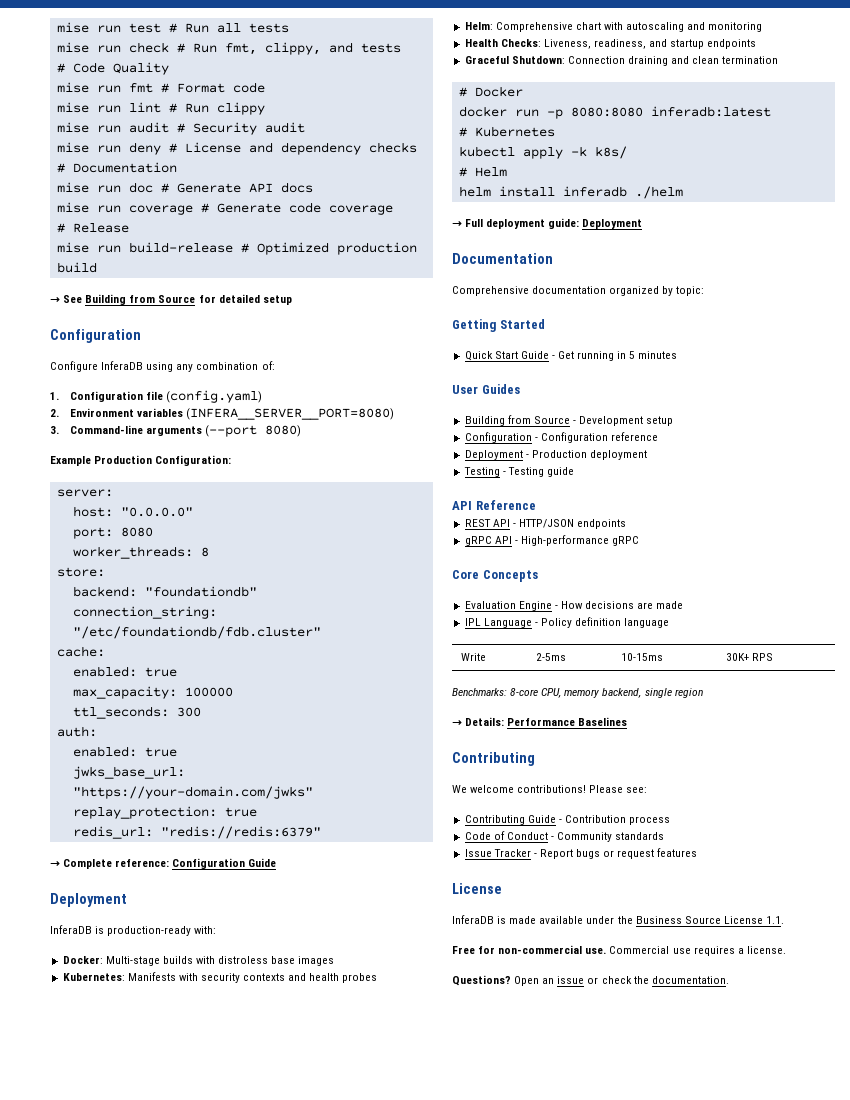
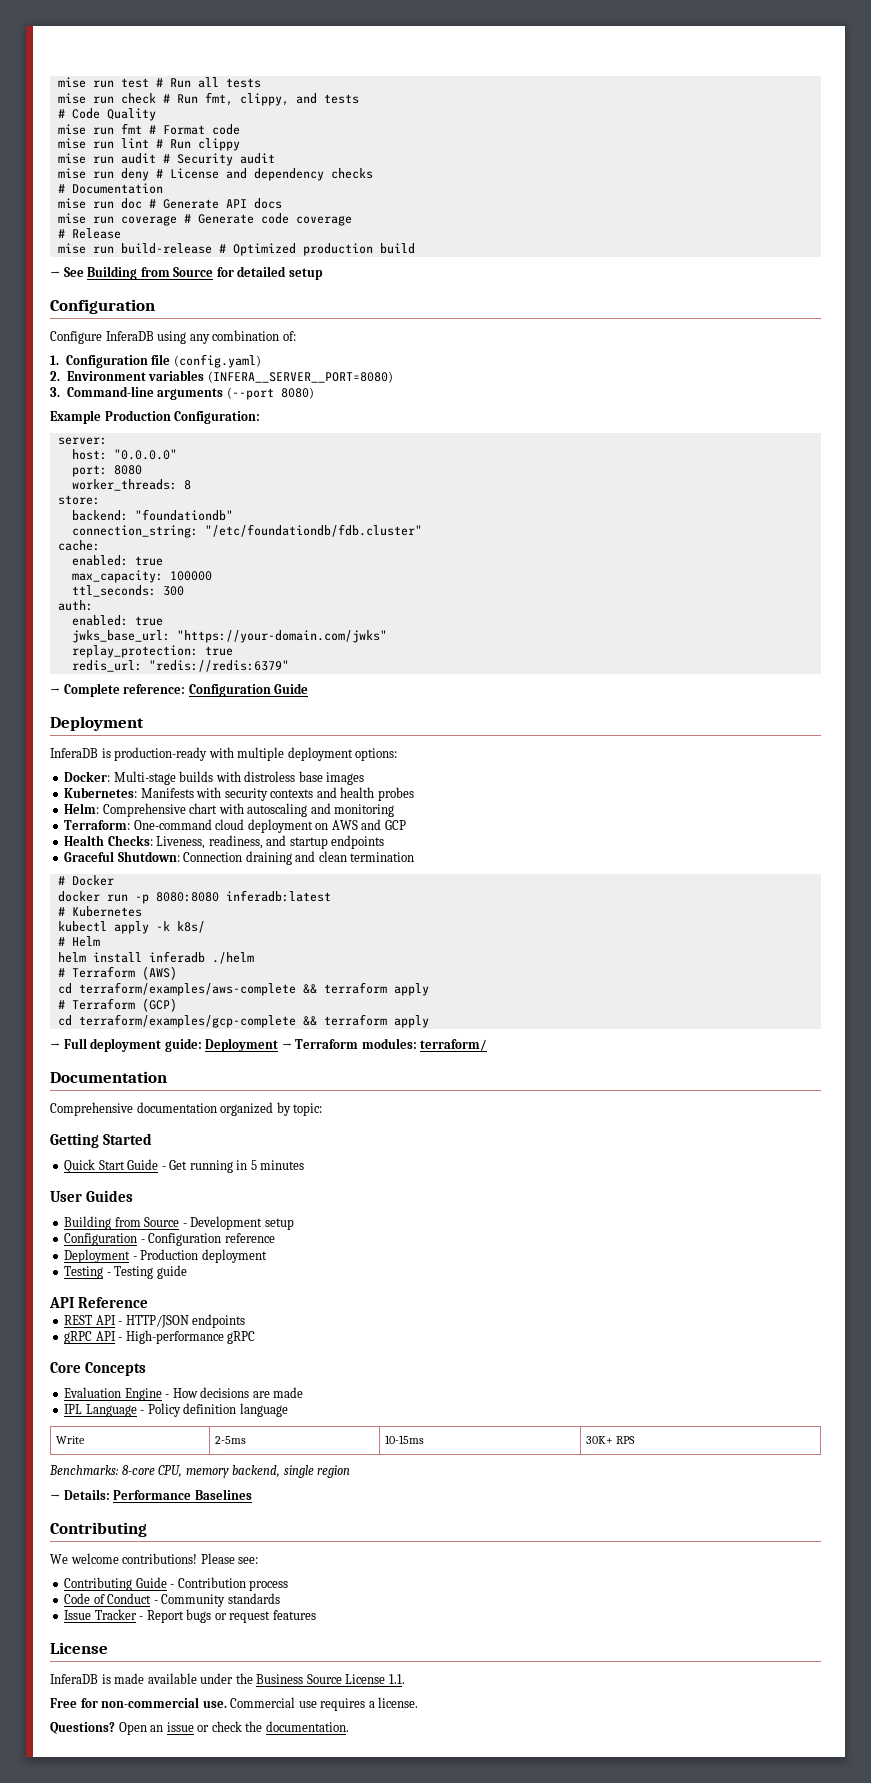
[194,926,217,934] with: -> [208,747,398,761] with multiple deployment options:
(763, 27) none -> [64,819,406,833] // Terraform: One-command cloud deployment on AWS and GCP
(683, 192) none -> [57,966,177,980] [57,982,429,996] [57,998,177,1012] [57,1014,429,1028] // # Terraform (AWS) // cd terraform/examples/aws-complete && terraform apply // # Terraform (GCP) // cd terraform/examples/gcp-complete && terraform apply
(643, 224) none -> [281,1038,488,1051] → Terraform modules: terraform/

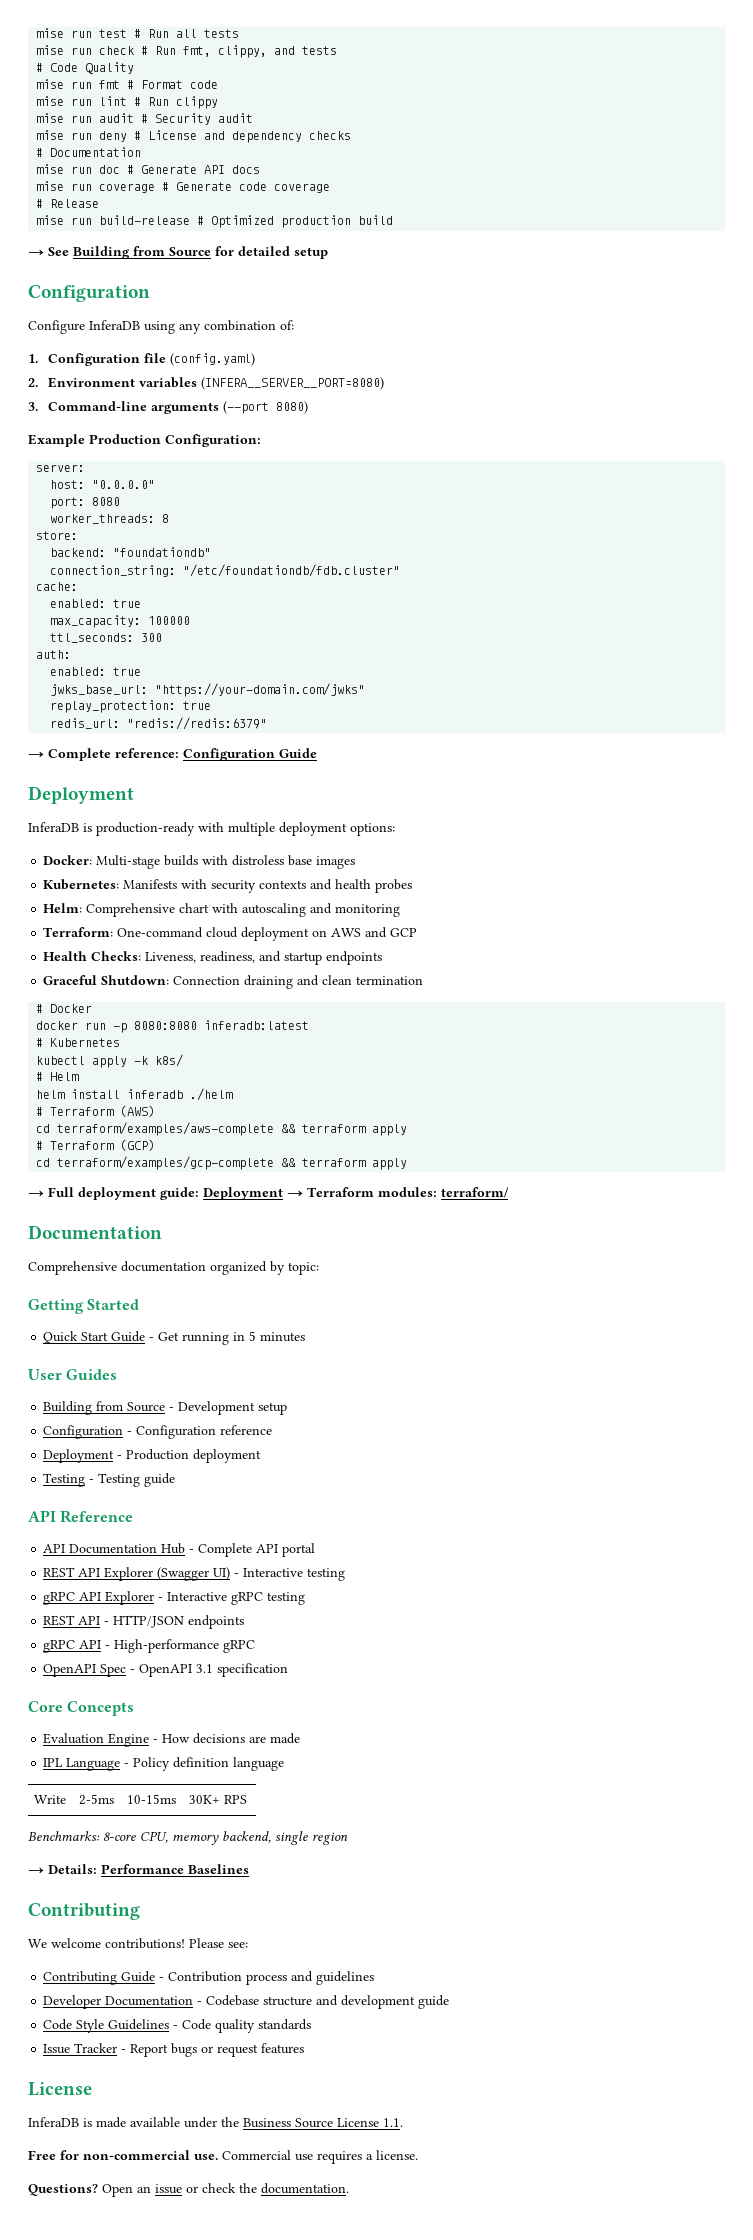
(148, 1302) none -> [43,1543,316,1557] [43,1567,346,1581] [43,1591,306,1605] // API Documentation Hub - Complete API portal // REST API Explorer (Swagger UI) - Interactive testing // gRPC API Explorer - Interactive gRPC testing
(256, 1337) none -> [43,1663,289,1677] // OpenAPI Spec - OpenAPI 3.1 specification
[64,1593,226,1607] // Code of Conduct - Community -> [291,1971,375,1985] [43,1995,450,2009] [43,2019,256,2033] and guidelines // Developer Documentation - Codebase structure and development guide // Code Style Guidelines - Code quality

